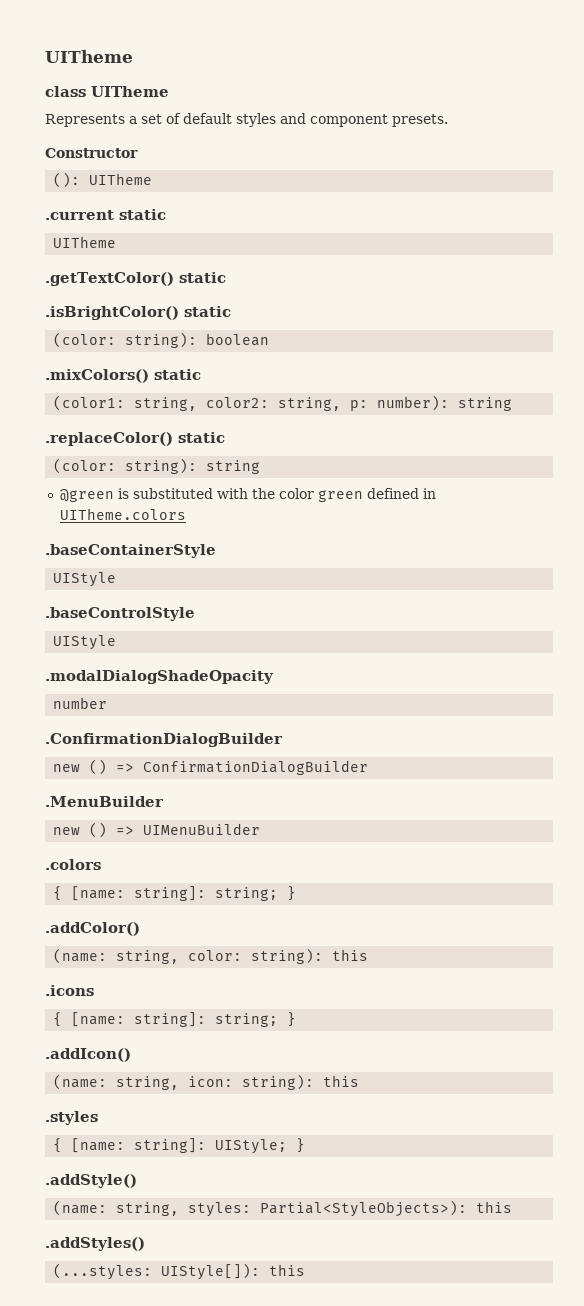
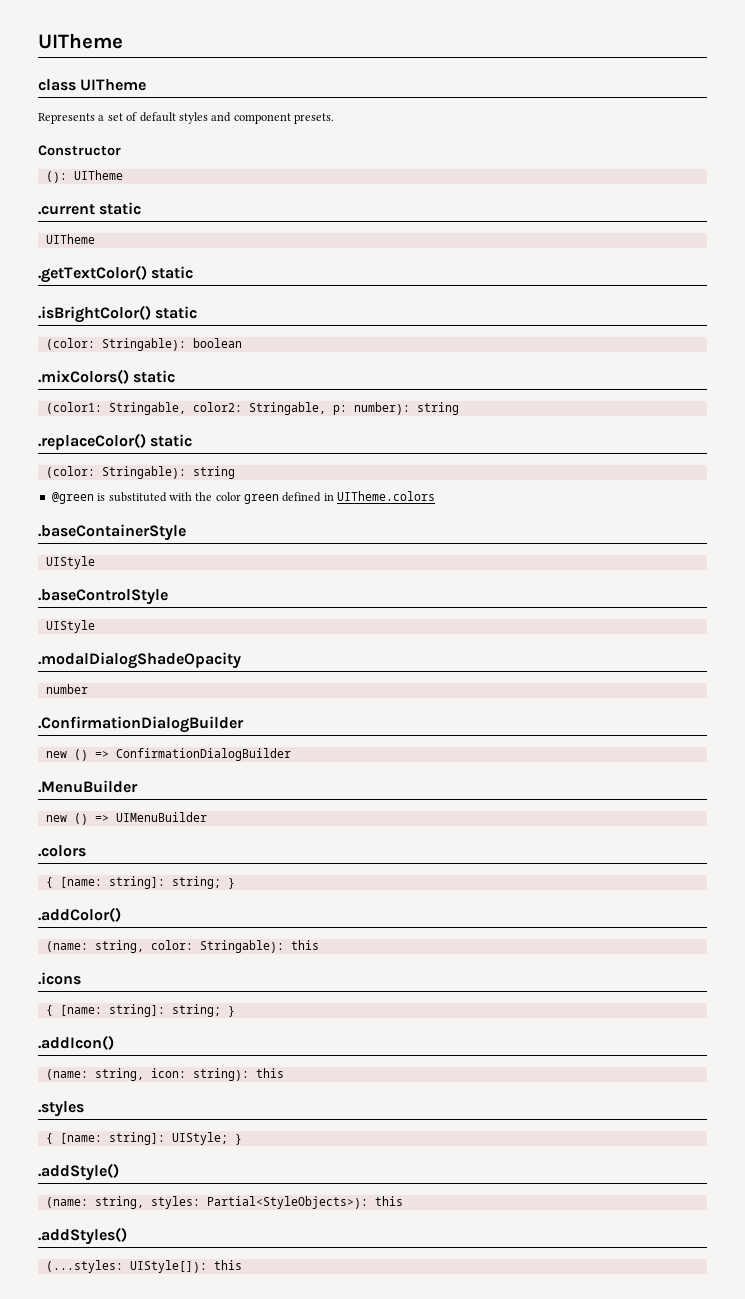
[125,332,198,348] string): -> [101,338,186,351] Stringable):
[134,397,342,411] string, color2: string, -> [108,402,326,415] Stringable, color2: Stringable,
[125,458,198,474] string): -> [101,466,186,479] Stringable):
[251,948,324,964] string): -> [199,940,284,953] Stringable):

